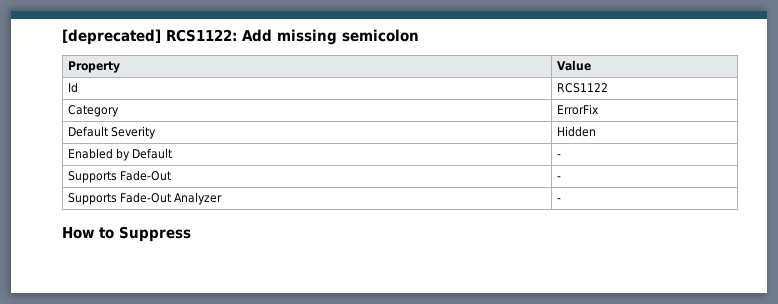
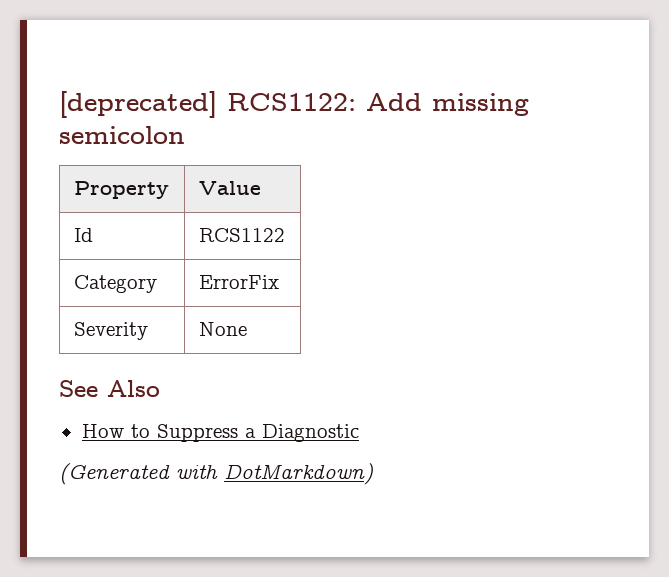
[67,126,108,137] Default -> (279, 282) none
[556,126,596,137] [67,148,172,161] [556,154,561,158] [67,170,171,183] [556,176,561,180] [67,192,222,205] [556,198,561,202] [62,226,191,242] Hidden // Enabled by Default | - // Supports Fade-Out | - // Supports Fade-Out Analyzer | - // How to Suppress -> [198,322,247,336] [59,380,160,397] [81,424,359,442] [59,463,373,485] None // See Also // How to Suppress a Diagnostic // (Generated with DotMarkdown)

